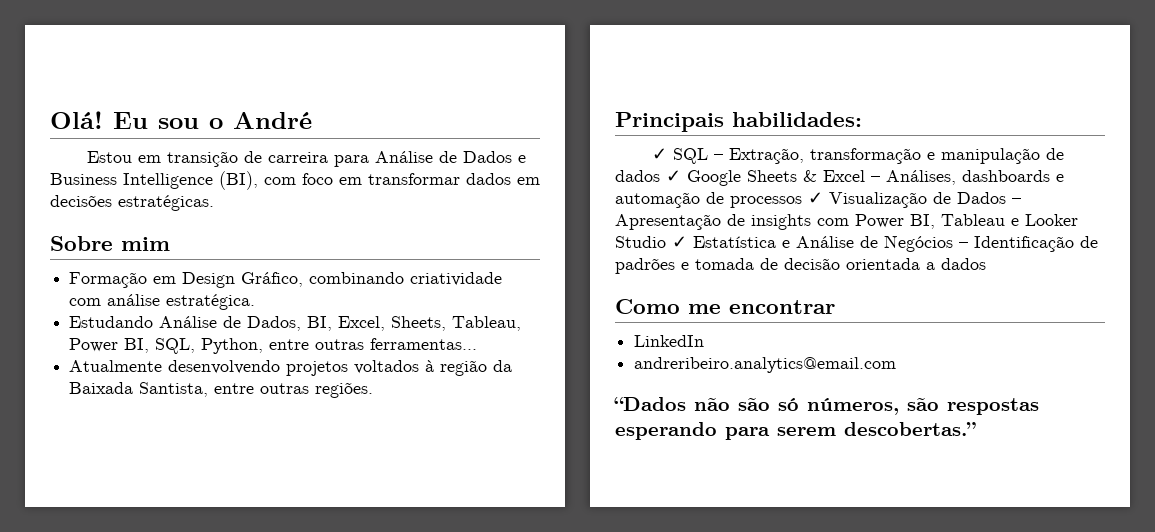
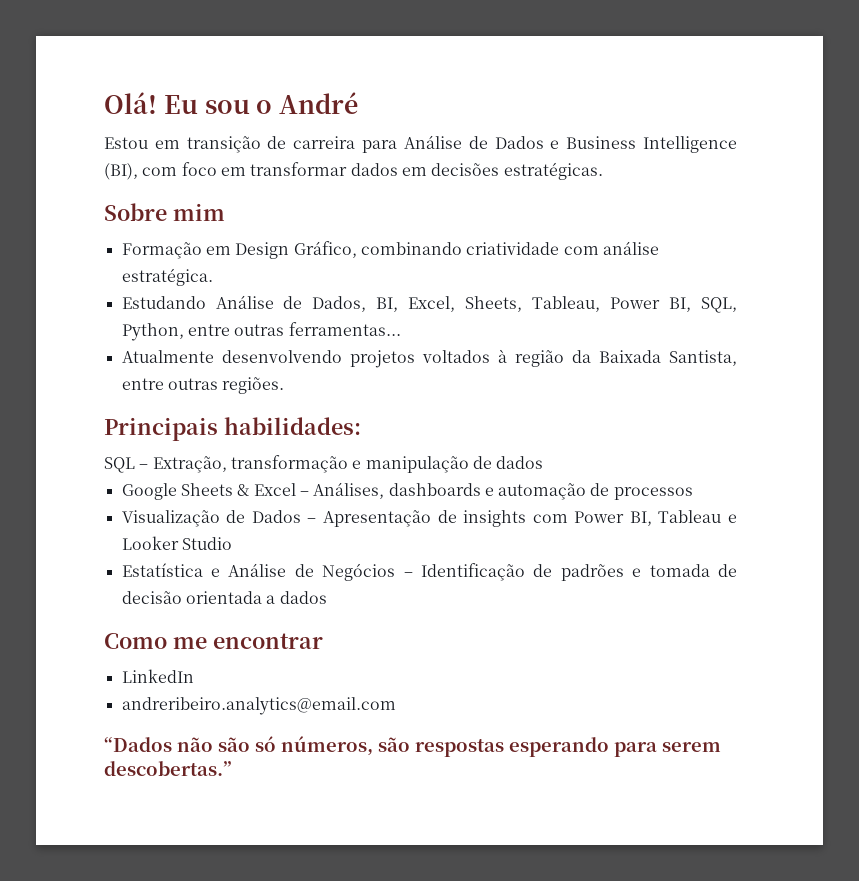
[652,148,668,160] ✓ -> (361, 426) none
[666,170,681,182] ✓ -> (544, 462) //
[808,192,823,204] ✓ -> (693, 493) //
[672,236,687,248] ✓ -> (232, 543) //

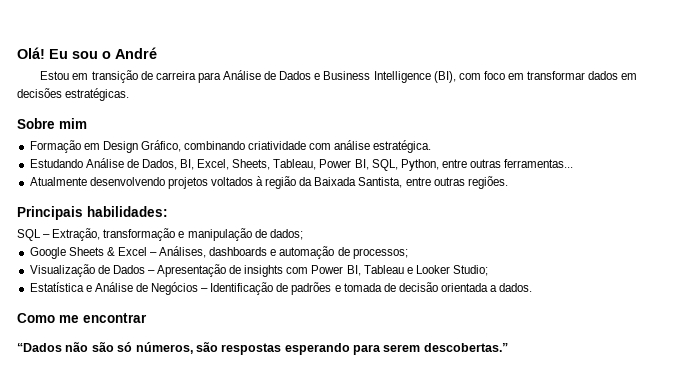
[496,456,544,469] dados -> [269,229,303,240] dados;
[613,487,693,500] processos -> [352,248,408,259] processos;
[181,537,232,550] Studio -> [453,265,489,276] Studio;
[279,591,327,604] dados -> [499,283,533,292] dados.
[121,669,194,683] [121,697,396,715] // LinkedIn // andreribeiro.analytics@email.com -> (147, 318) none

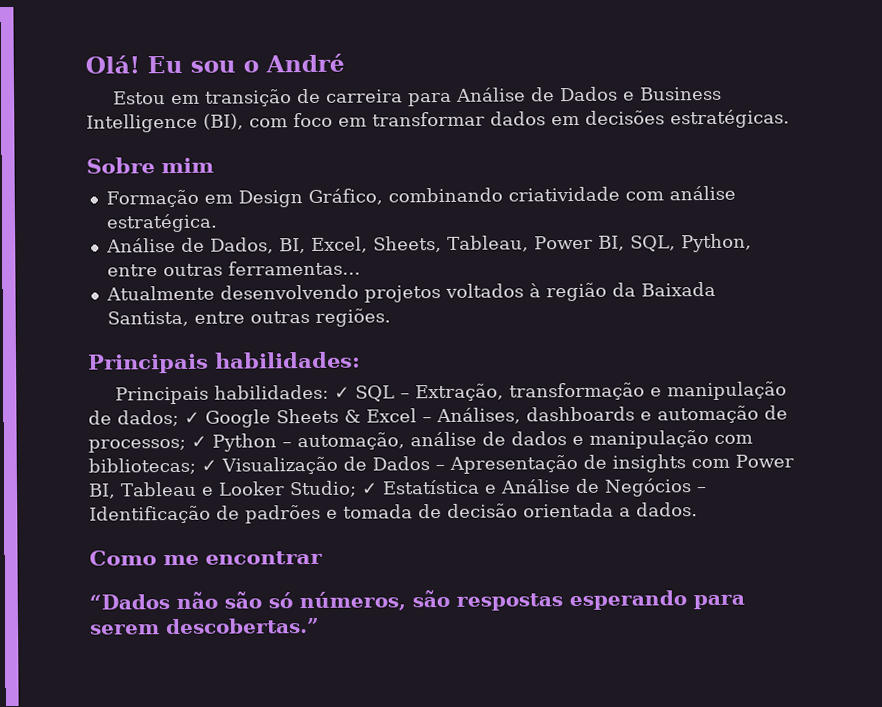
[29,159,83,168] Estudando -> (218, 223) none
(168, 211) none -> [114,384,350,405] Principais habilidades: ✓
(303, 234) // -> [184,411,200,424] ✓
(408, 253) // -> [191,429,753,452] [88,457,217,475] ✓ Python – automação, análise de dados e manipulação com bibliotecas; ✓
(489, 270) // -> [360,482,378,495] ✓

